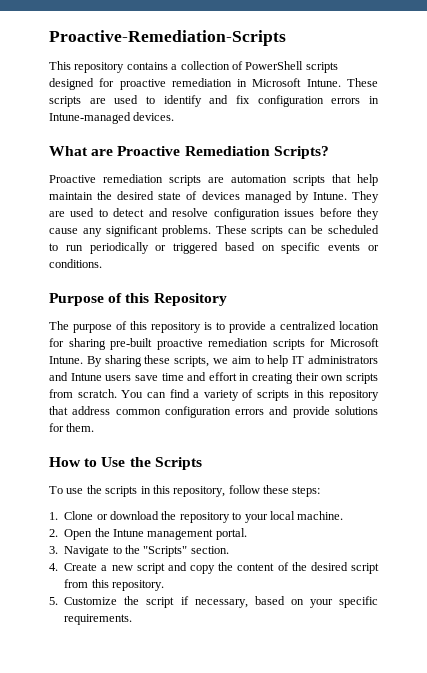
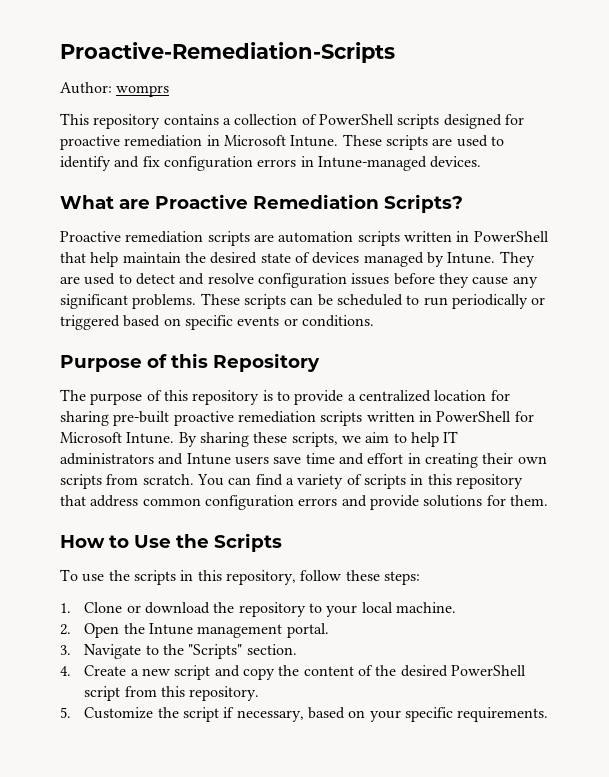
(286, 38) none -> [60,82,170,97] // Author: womprs
(325, 180) none -> [403,231,549,242] written in PowerShell
(305, 344) none -> [366,411,512,422] written in PowerShell
(348, 566) none -> [450,665,526,676] PowerShell

